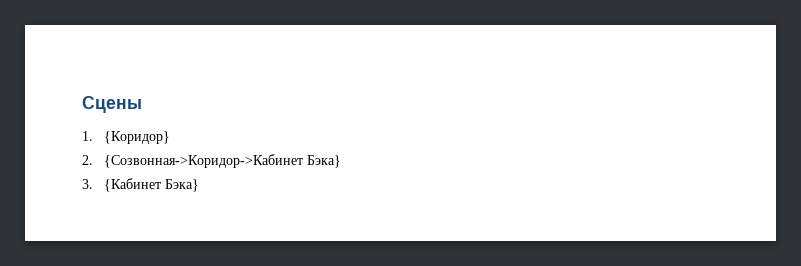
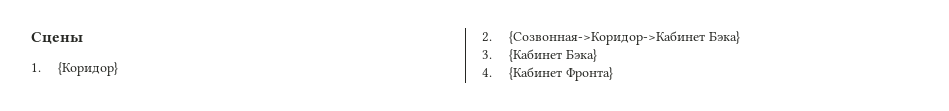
(200, 185) none -> [482,67,614,81] // 4. {Кабинет Фронта}

